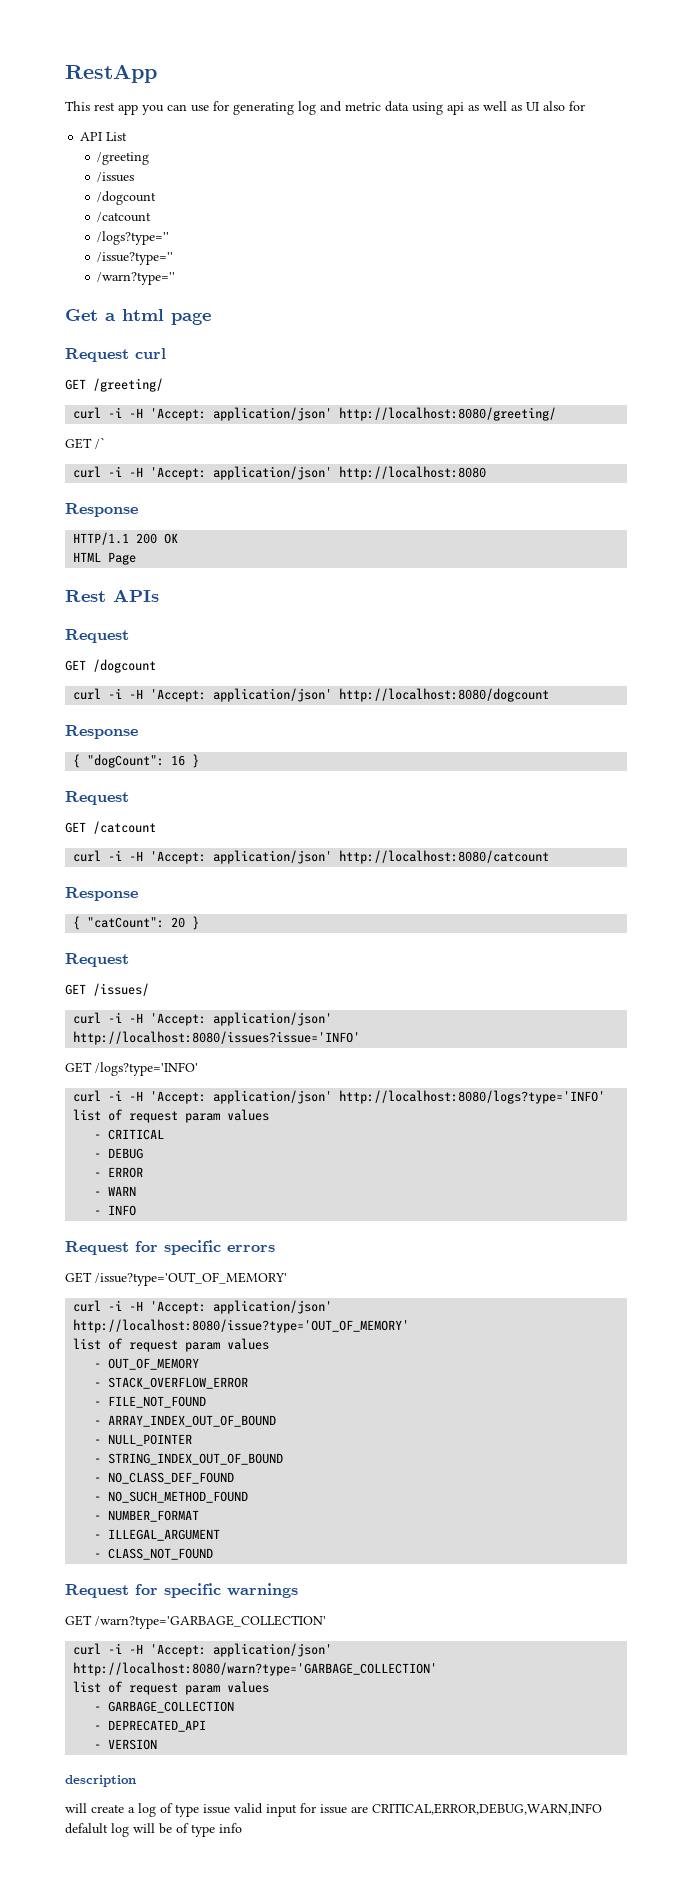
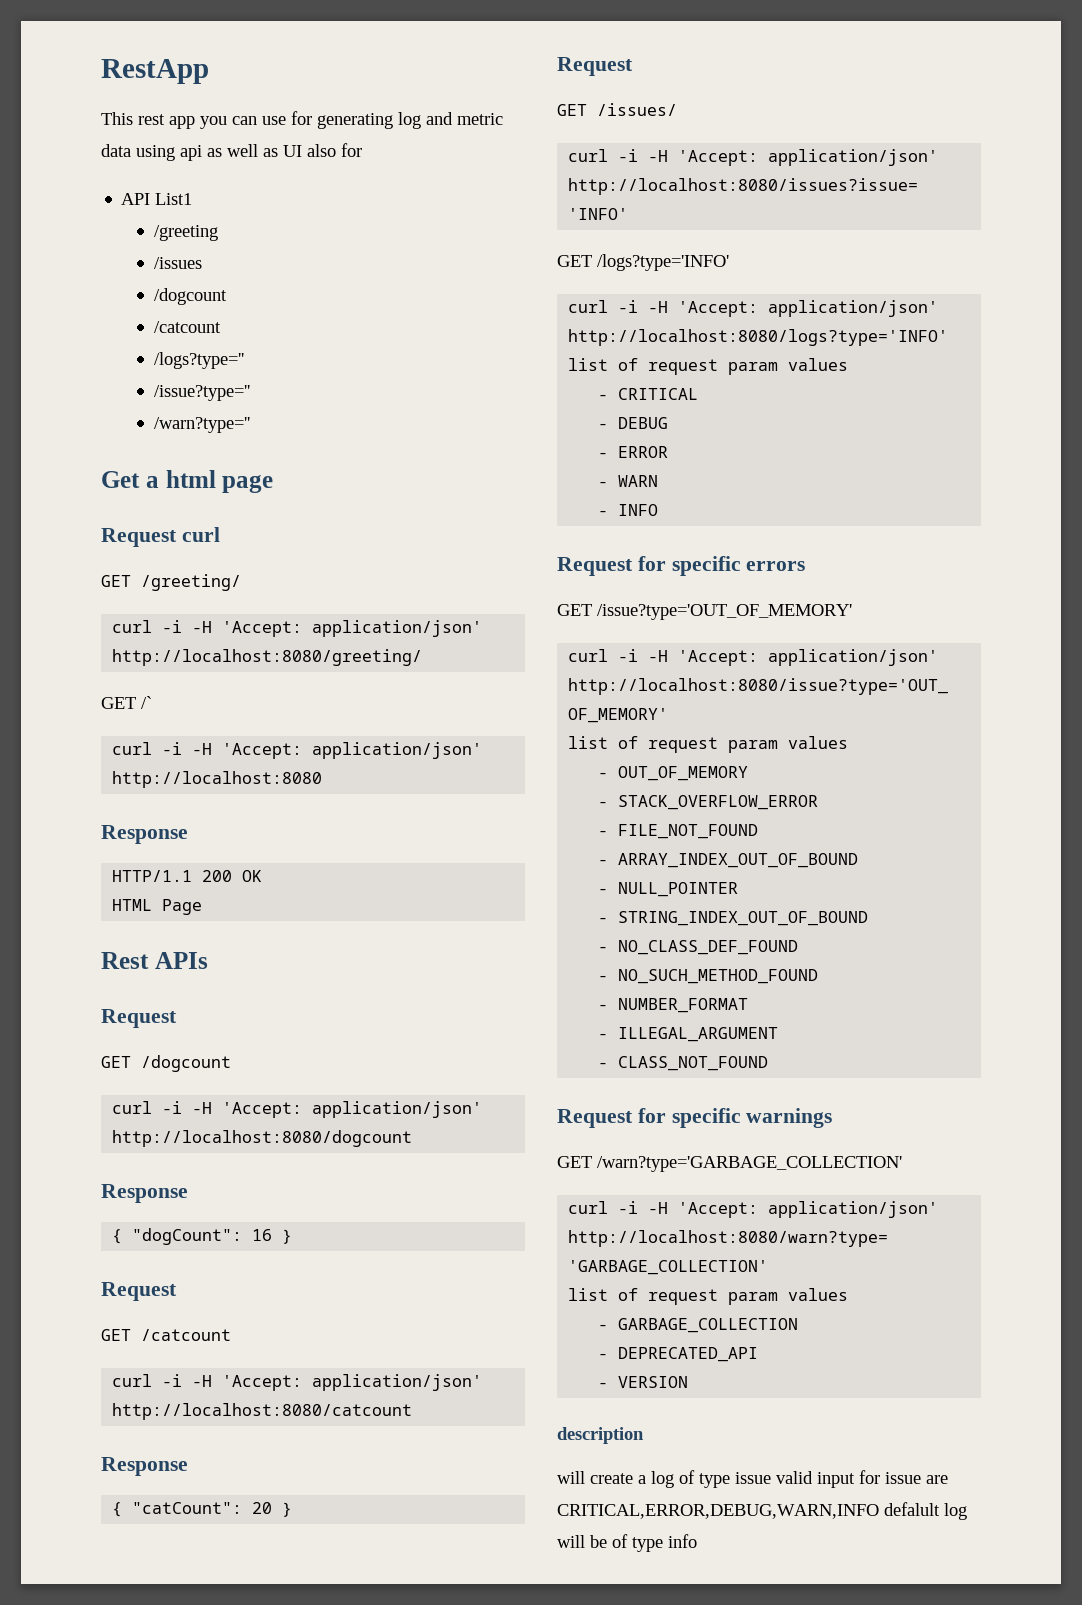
[106,132,128,141] List -> [155,193,193,205] List1

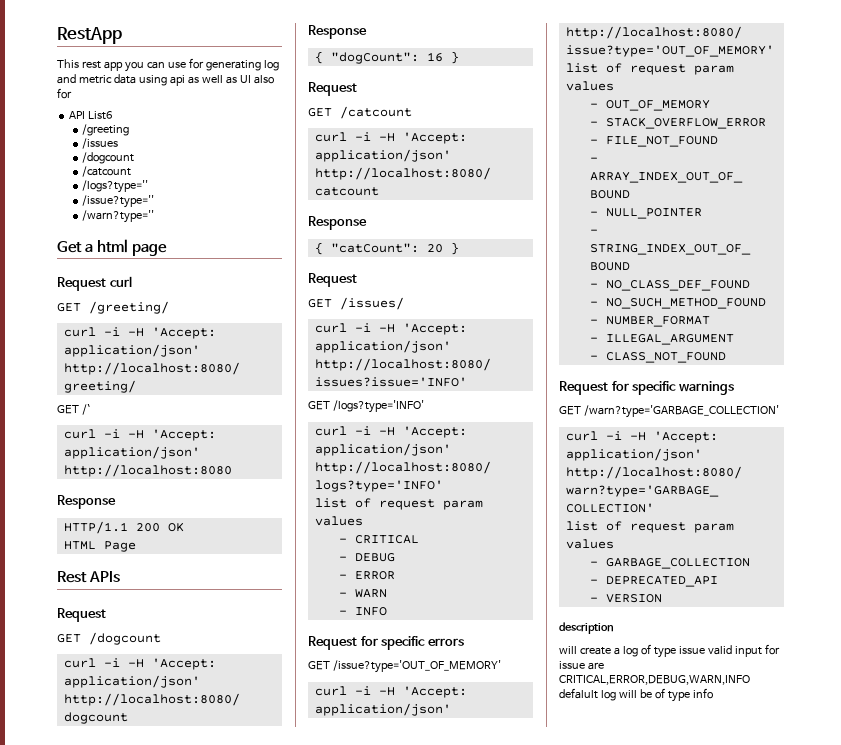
[155,193,193,205] List1 -> [88,111,113,120] List6

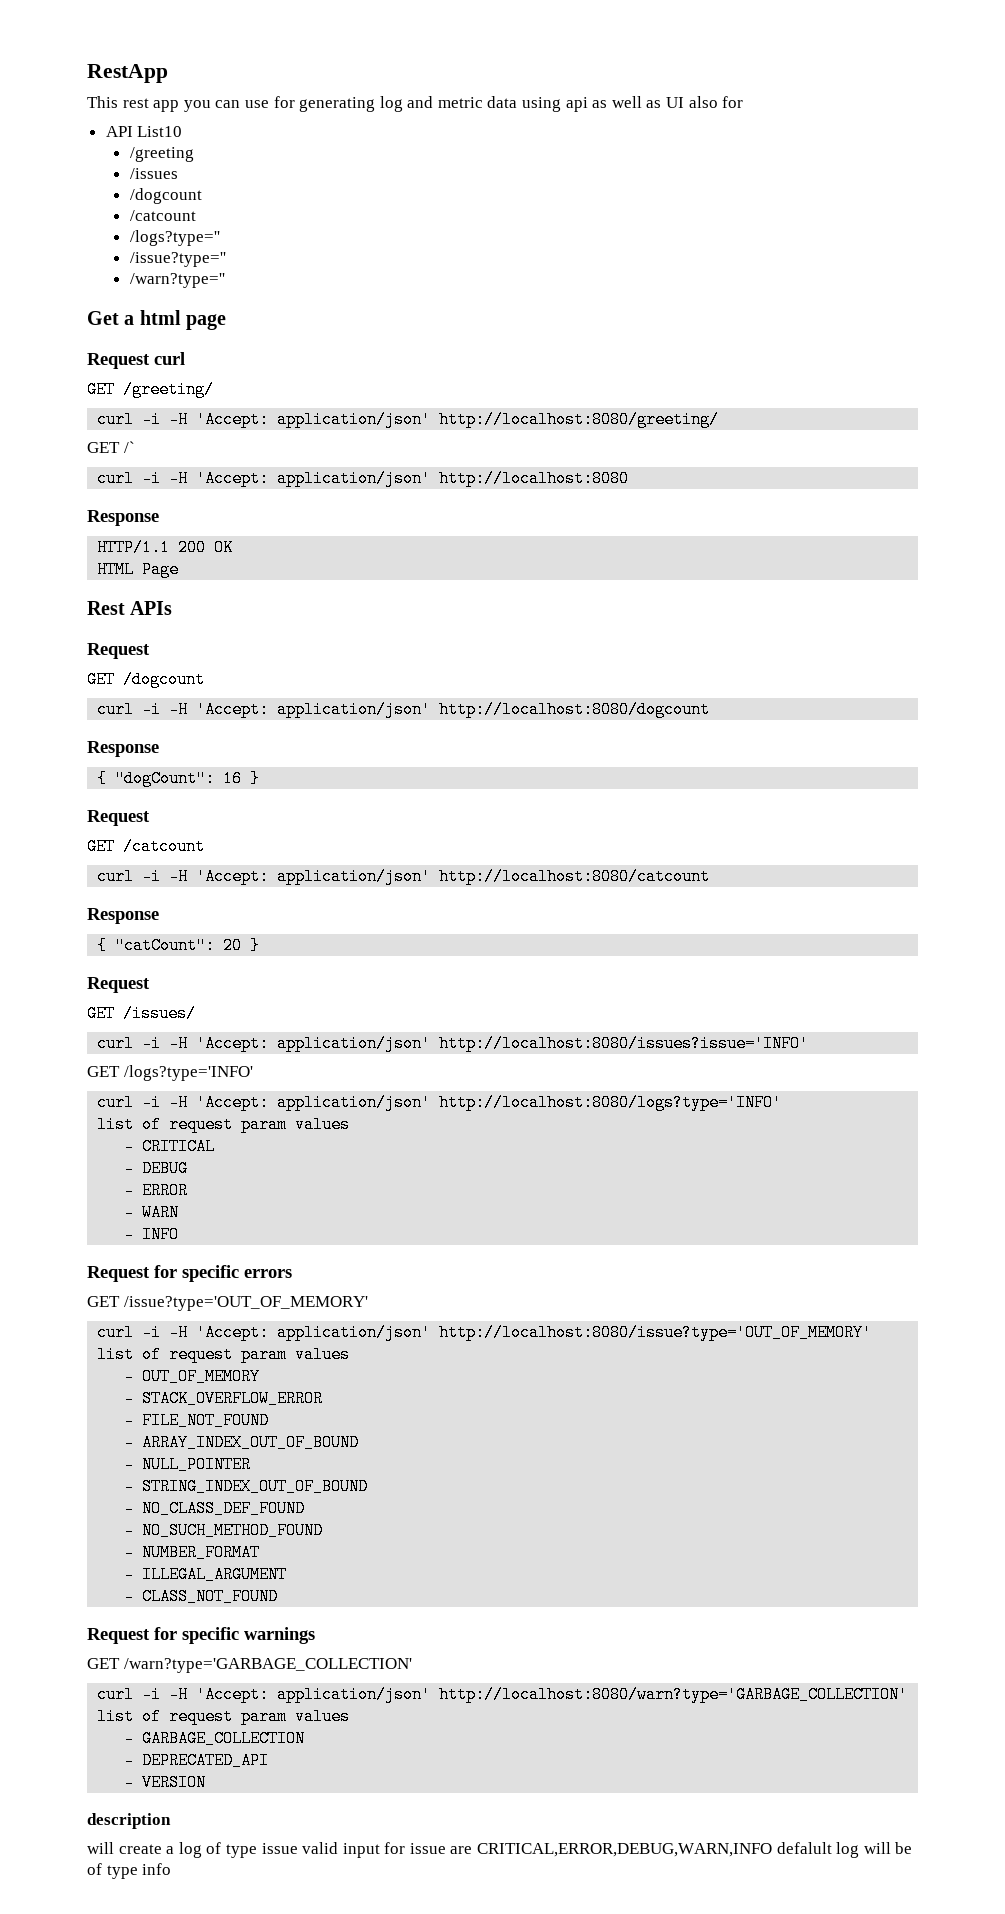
[88,111,113,120] List6 -> [137,126,183,137] List10

